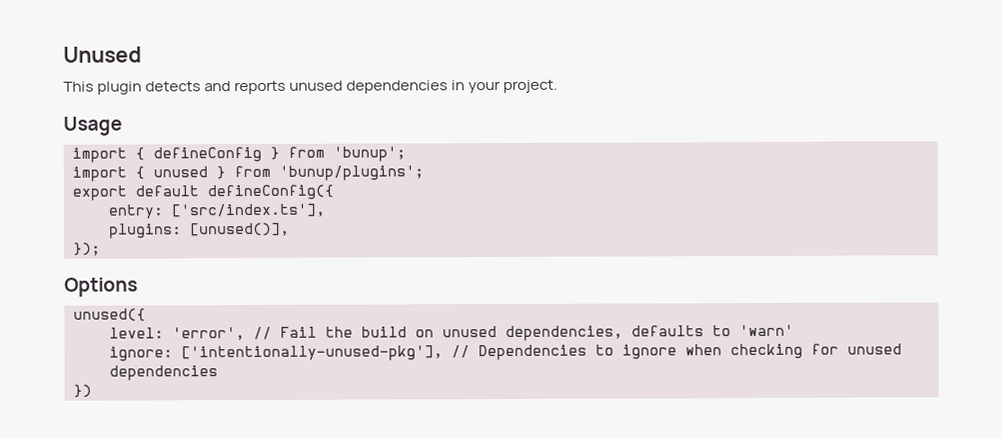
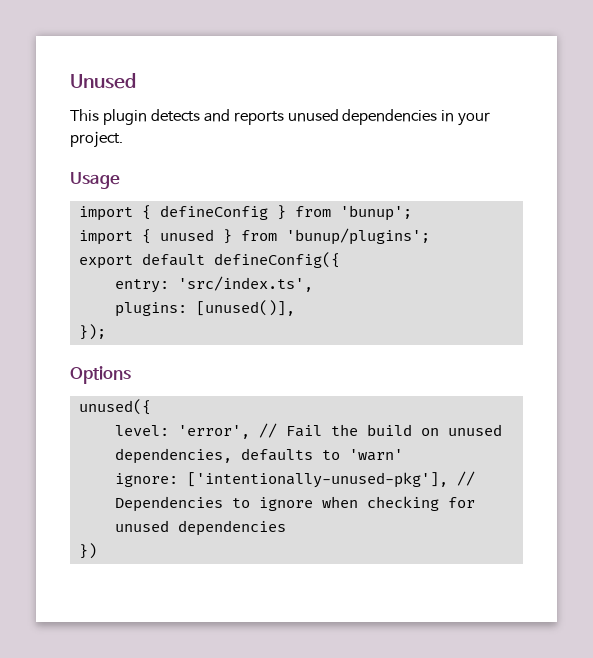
[171,203,325,218] ['src/index.ts'], -> [177,276,313,292] 'src/index.ts',

